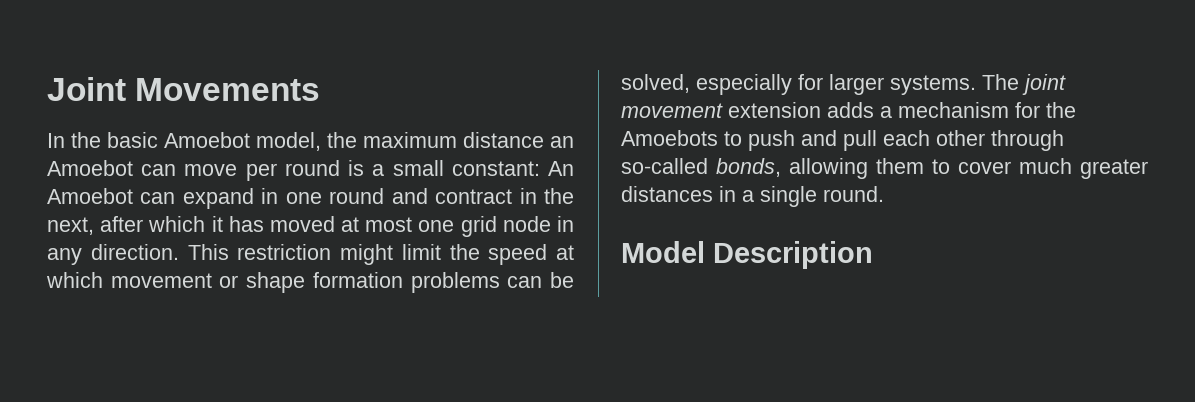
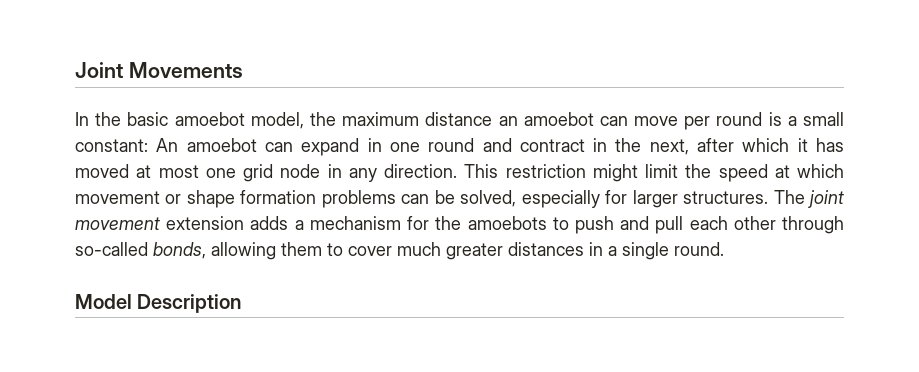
[164,132,250,148] Amoebot -> [174,112,245,126] amoebot
[47,160,133,176] Amoebot -> [523,112,594,126] amoebot
[47,188,133,204] Amoebot -> [186,138,257,152] amoebot
[890,75,976,95] systems. -> [683,191,769,204] structures.
[621,130,718,146] Amoebots -> [467,216,547,230] amoebots

